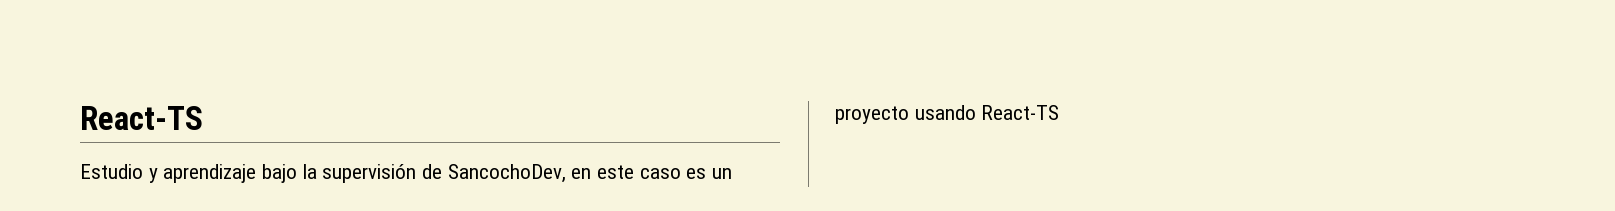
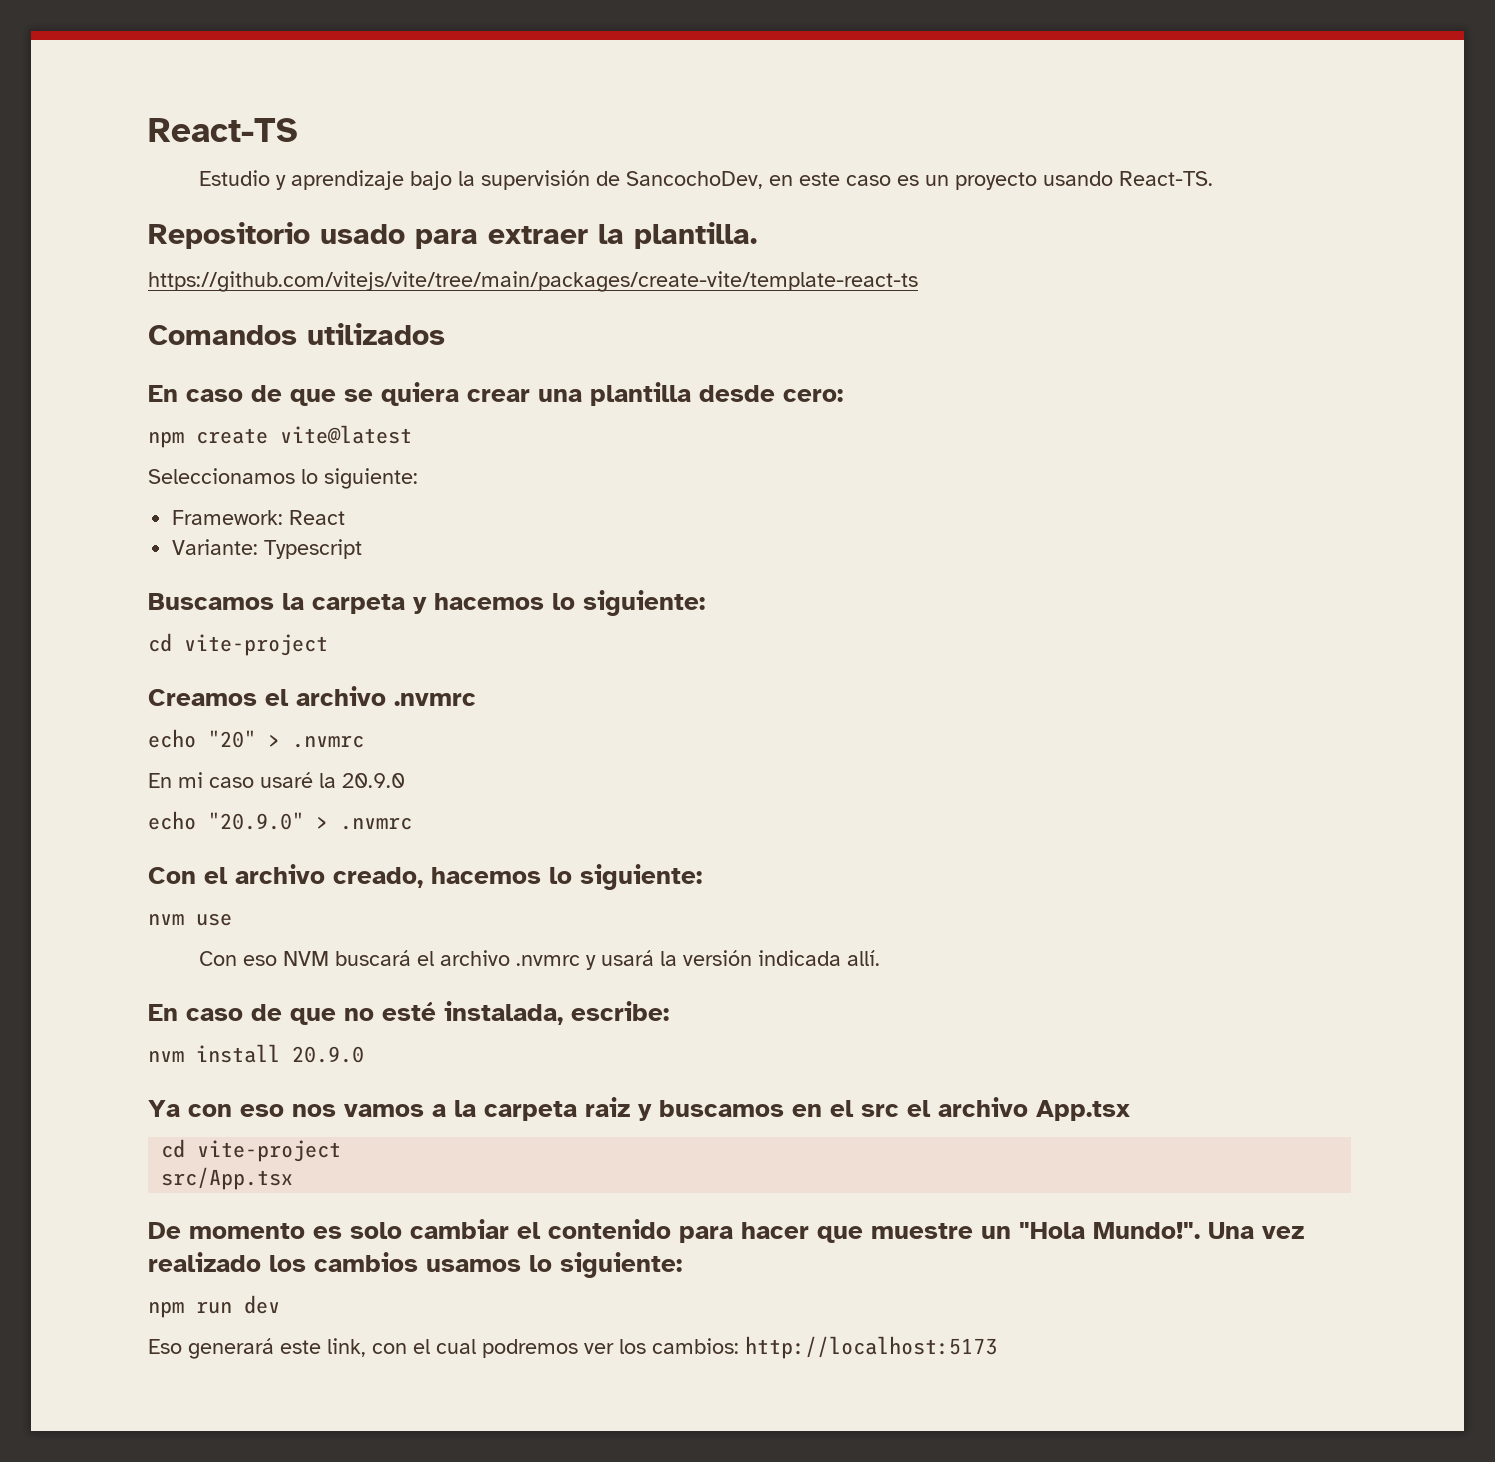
[981,105,1060,120] React-TS -> [1118,171,1213,186] [148,222,757,249] [148,271,918,292] [148,323,445,345] [148,382,843,406] [148,425,412,448] [148,468,418,489] [172,510,346,525] [172,539,363,559] [148,590,705,616] [148,633,328,656] [148,686,476,706] [148,729,364,748] [148,772,405,788] [148,811,412,830] [148,864,702,890] [148,913,232,926] [198,950,880,970] [148,1001,669,1025] [148,1044,364,1063] [148,1097,1130,1121] [161,1139,342,1162] [161,1167,294,1190] [148,1219,1304,1243] [148,1252,682,1278] [148,1295,280,1318] [148,1336,997,1359] React-TS. // Repositorio usado para extraer la plantilla. // https://github.com/vitejs/vite/tree/main/packages/create-vite/template-react-ts // Comandos utilizados // En caso de que se quiera crear una plantilla desde cero: // npm create vite@latest // Seleccionamos lo siguiente: // Framework: React // Variante: Typescript // Buscamos la carpeta y hacemos lo siguiente: // cd vite-project // Creamos el archivo .nvmrc // echo "20" > .nvmrc // En mi caso usaré la 20.9.0 // echo "20.9.0" > .nvmrc // Con el archivo creado, hacemos lo siguiente: // nvm use // Con eso NVM buscará el archivo .nvmrc y usará la versión indicada allí. // En caso de que no esté instalada, escribe: // nvm install 20.9.0 // Ya con eso nos vamos a la carpeta raiz y buscamos en el src el archivo App.tsx // cd vite-project // src/App.tsx // De momento es solo cambiar el contenido para hacer que muestre un "Hola Mundo!". Una vez realizado los cambios usamos lo siguiente: // npm run dev // Eso generará este link, con el cual podremos ver los cambios: http://localhost:5173

